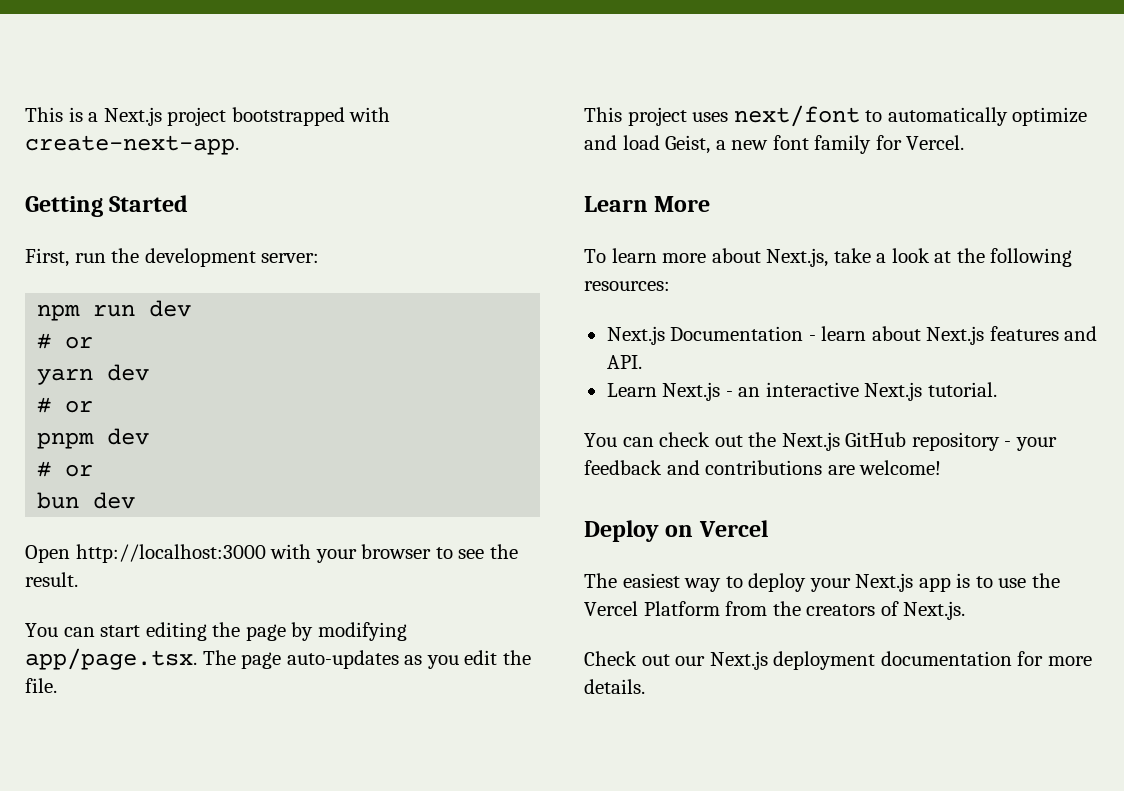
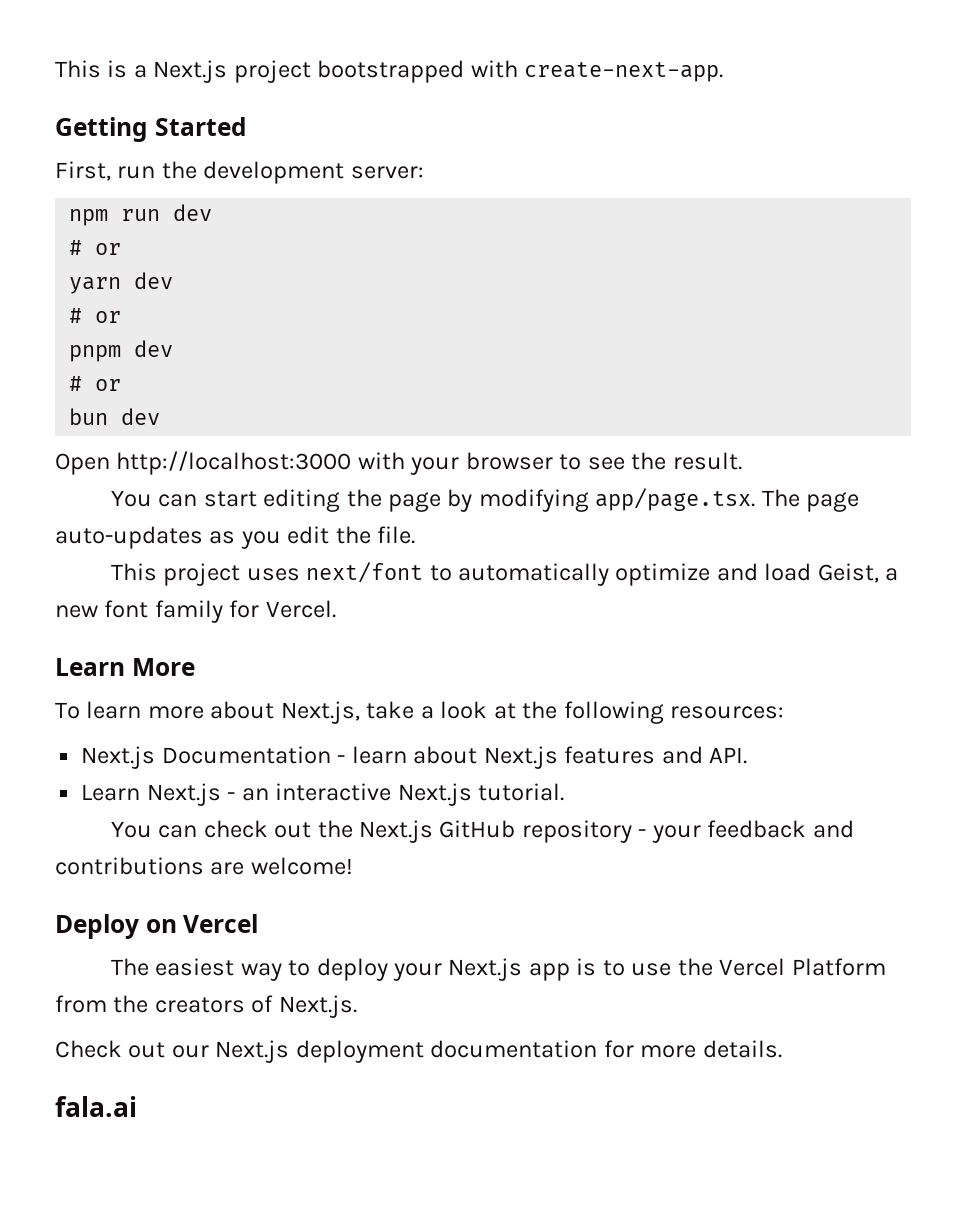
(645, 686) none -> [55,1096,137,1117] // fala.ai

